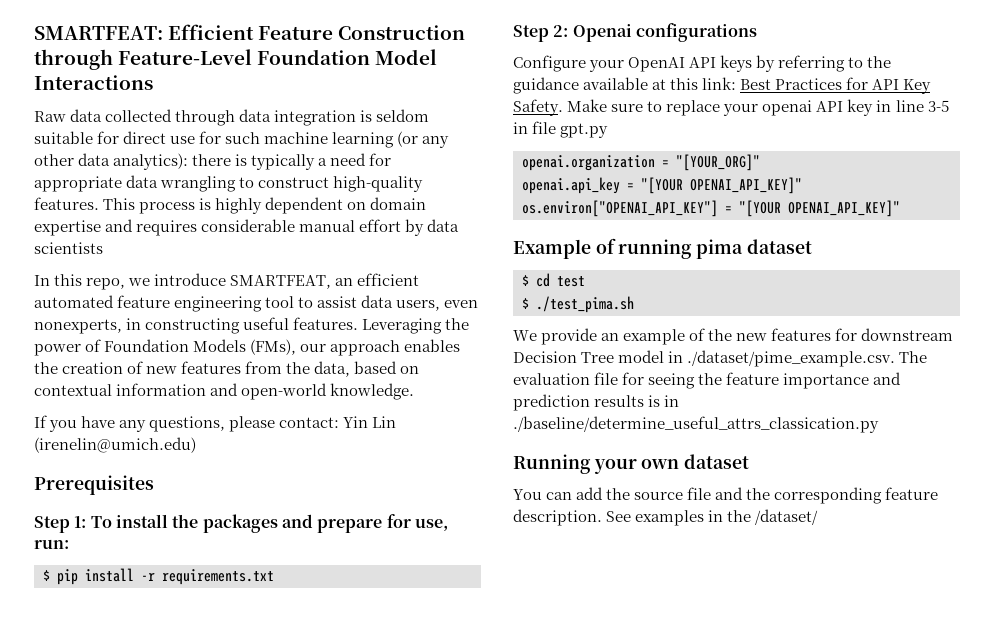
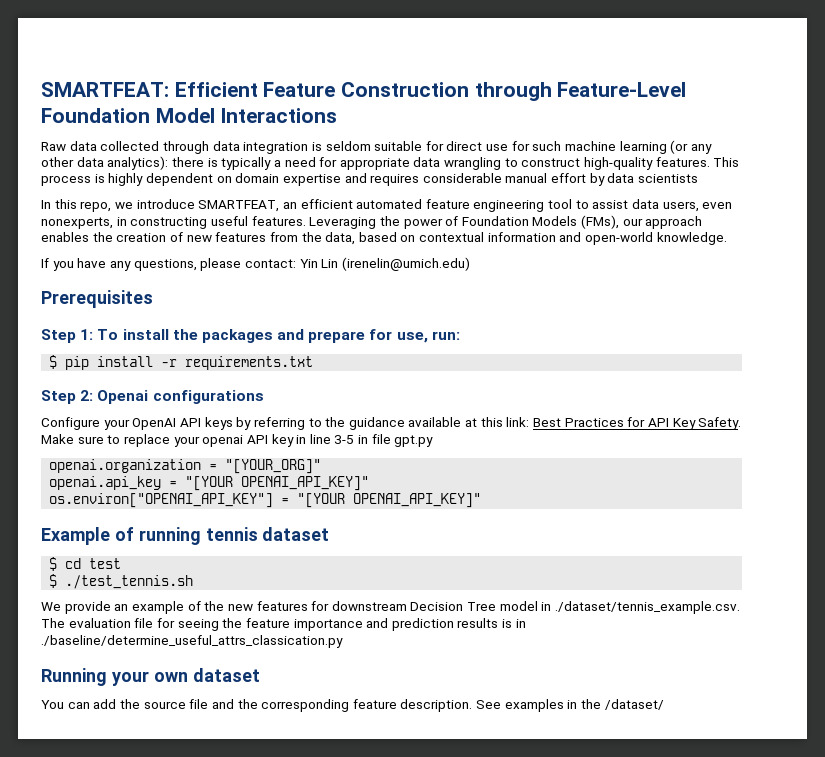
[696,239,744,259] pima -> [205,527,258,541] tennis
[536,296,634,313] ./test_pima.sh -> [65,575,194,589] ./test_tennis.sh
[687,350,896,367] ./dataset/pime_example.csv. -> [555,601,741,614] ./dataset/tennis_example.csv.

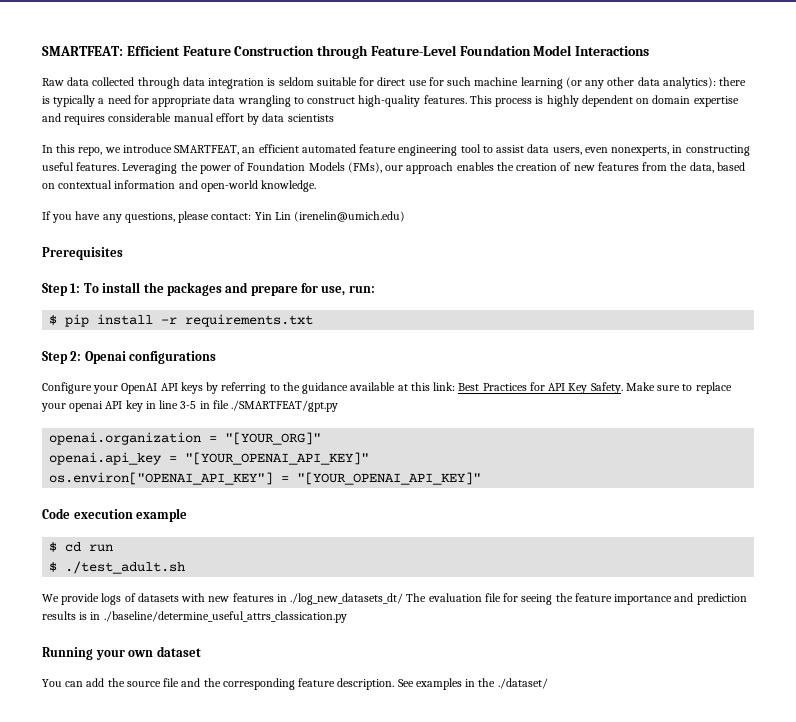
[394,435,434,447] gpt.py -> [231,400,339,412] ./SMARTFEAT/gpt.py
[185,476,370,491] "[YOUR OPENAI_API_KEY]" -> [185,452,370,465] "[YOUR_OPENAI_API_KEY]"
[297,493,482,508] [41,527,330,545] "[YOUR OPENAI_API_KEY]" // Example of running tennis dataset -> [297,472,482,485] [42,508,188,522] "[YOUR_OPENAI_API_KEY]" // Code execution example
[89,558,122,569] [49,574,194,589] test // $ ./test_tennis.sh -> [89,544,114,552] [49,561,186,574] run // $ ./test_adult.sh
[114,601,741,614] an example of the new features for downstream Decision Tree model in ./dataset/tennis_example.csv. -> [101,593,404,605] logs of datasets with new features in ./log_new_datasets_dt/
[604,699,664,710] /dataset/ -> [497,678,548,689] ./dataset/

